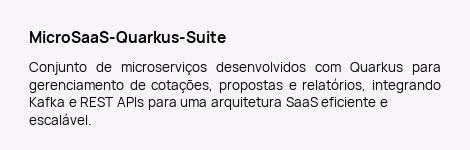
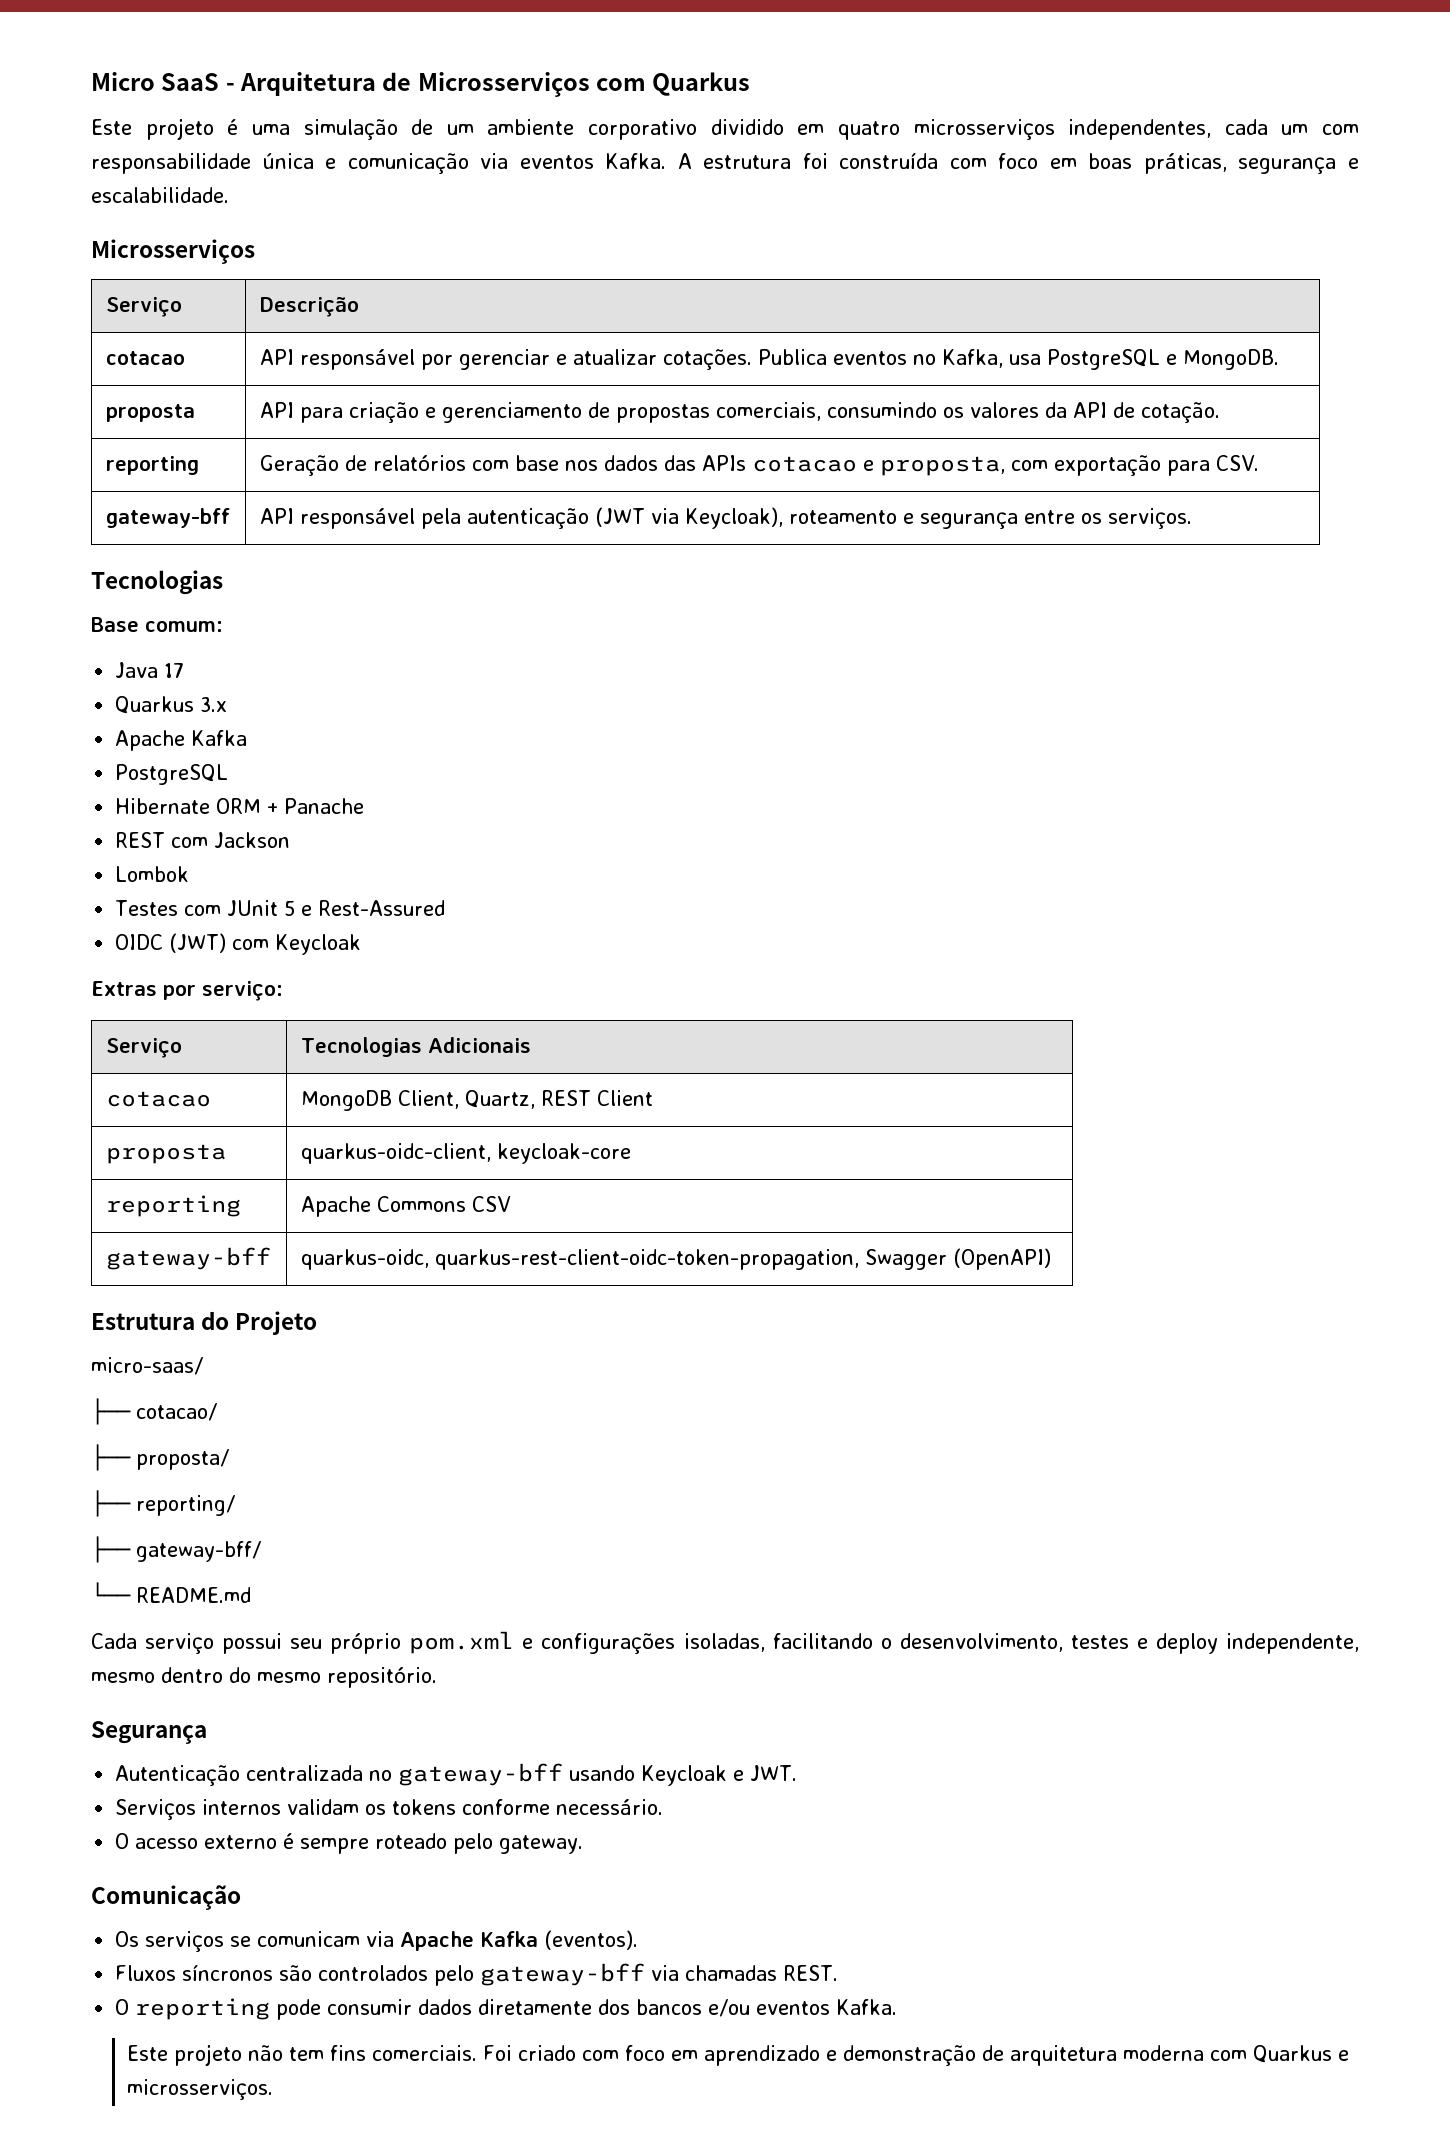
[29,31,226,44] [29,62,441,75] [29,78,442,93] [29,97,388,110] [29,113,91,125] MicroSaaS-Quarkus-Suite // Conjunto de microserviços desenvolvidos com Quarkus para gerenciamento de cotações, propostas e relatórios, integrando Kafka e REST APIs para uma arquitetura SaaS eficiente e escalável. -> [91,72,751,97] [91,118,1359,140] [91,153,1359,174] [91,187,229,203] [91,239,255,264] [105,297,182,317] [259,296,359,317] [105,351,185,365] [259,349,1279,370] [105,404,195,422] [259,402,1220,423] [105,456,199,475] [259,455,1259,476] [105,508,230,528] [259,507,1192,529] [91,570,223,595] [91,617,223,632] [115,662,185,678] [115,696,228,714] [115,730,248,751] [115,764,229,785] [115,798,365,814] [115,832,291,848] [115,866,190,882] [115,900,446,916] [115,933,362,955] [91,981,283,1001] [105,1038,182,1058] [300,1037,531,1057] [105,1091,211,1107] [300,1090,653,1111] [105,1144,226,1164] [300,1143,631,1164] [105,1195,241,1217] [300,1196,511,1217] [105,1247,271,1270] [300,1248,1051,1270] [91,1311,318,1335] [91,1357,203,1375] [91,1398,217,1425] [91,1444,229,1471] [91,1490,235,1517] [91,1536,261,1563] [91,1582,251,1603] [91,1631,1359,1654] [91,1667,437,1688] [91,1721,207,1744] [115,1763,798,1786] [115,1799,664,1820] [115,1833,584,1854] [91,1885,241,1910] [115,1930,639,1952] [115,1963,839,1986] [115,1998,898,2020] [127,2044,1350,2066] [127,2079,274,2100] Micro SaaS - Arquitetura de Microsserviços com Quarkus // Este projeto é uma simulação de um ambiente corporativo dividido em quatro microsserviços independentes, cada um com responsabilidade única e comunicação via eventos Kafka. A estrutura foi construída com foco em boas práticas, segurança e escalabilidade. // Microsserviços // Serviço | Descrição // cotacao | API responsável por gerenciar e atualizar cotações. Publica eventos no Kafka, usa PostgreSQL e MongoDB. // proposta | API para criação e gerenciamento de propostas comerciais, consumindo os valores da API de cotação. // reporting | Geração de relatórios com base nos dados das APIs cotacao e proposta, com exportação para CSV. // gateway-bff | API responsável pela autenticação (JWT via Keycloak), roteamento e segurança entre os serviços. // Tecnologias // Base comum: // Java 17 // Quarkus 3.x // Apache Kafka // PostgreSQL // Hibernate ORM + Panache // REST com Jackson // Lombok // Testes com JUnit 5 e Rest-Assured // OIDC (JWT) com Keycloak // Extras por serviço: // Serviço | Tecnologias Adicionais // cotacao | MongoDB Client, Quartz, REST Client // proposta | quarkus-oidc-client, keycloak-core // reporting | Apache Commons CSV // gateway-bff | quarkus-oidc, quarkus-rest-client-oidc-token-propagation, Swagger (OpenAPI) // Estrutura do Projeto // micro-saas/ // ├── cotacao/ // ├── proposta/ // ├── reporting/ // ├── gateway-bff/ // └── README.md // Cada serviço possui seu próprio pom.xml e configurações isoladas, facilitando o desenvolvimento, testes e deploy independente, mesmo dentro do mesmo repositório. // Segurança // Autenticação centralizada no gateway-bff usando Keycloak e JWT. // Serviços internos validam os tokens conforme necessário. // O acesso externo é sempre roteado pelo gateway. // Comunicação // Os serviços se comunicam via Apache Kafka (eventos). // Fluxos síncronos são controlados pelo gateway-bff via chamadas REST. // O reporting pode consumir dados diretamente dos bancos e/ou eventos Kafka. // Este projeto não tem fins comerciais. Foi criado com foco em aprendizado e demonstração de arquitetura moderna com Quarkus e microsserviços.

